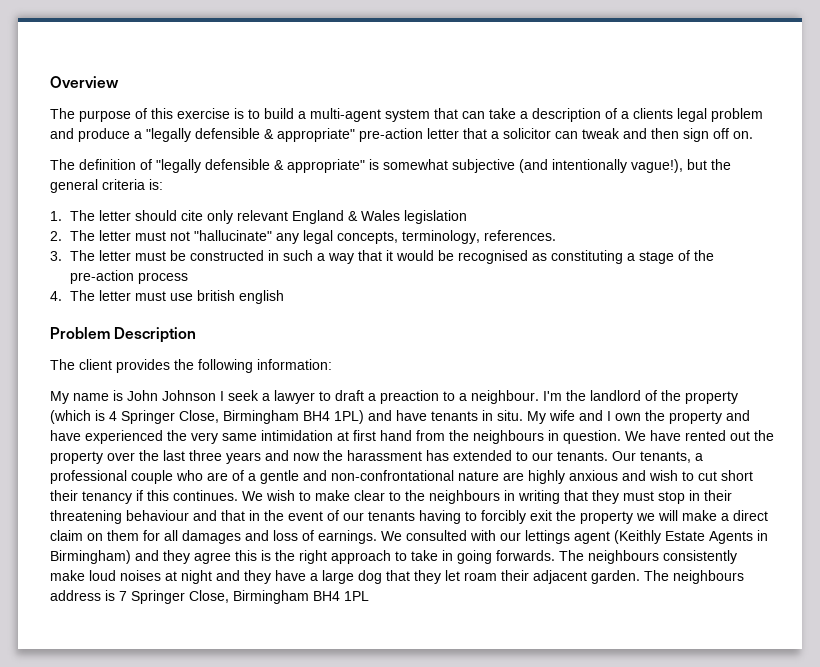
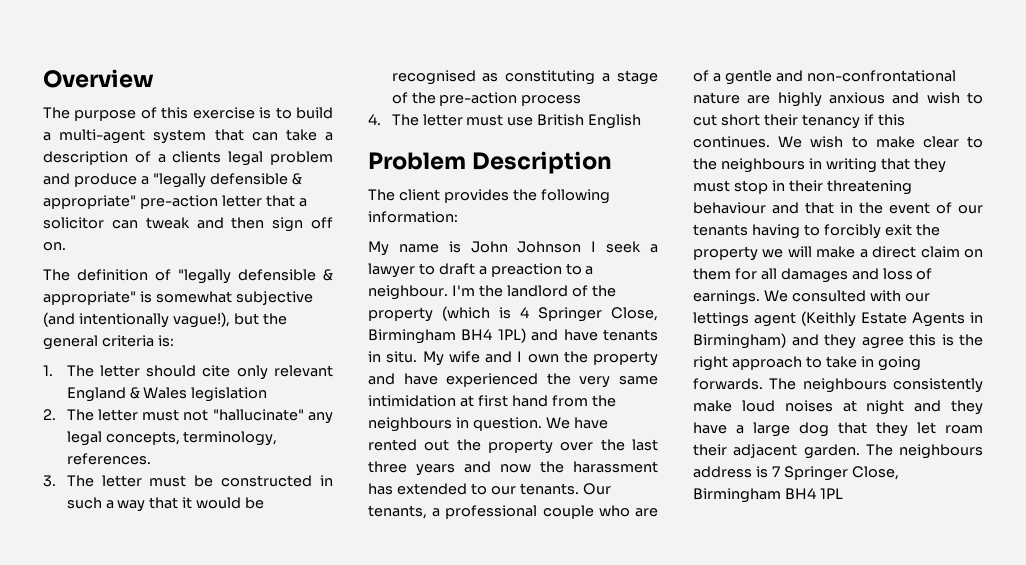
[197,290,285,304] british english -> [537,114,642,129] British English

